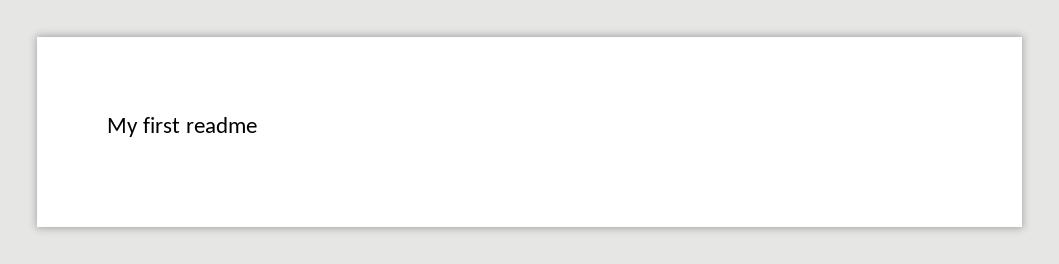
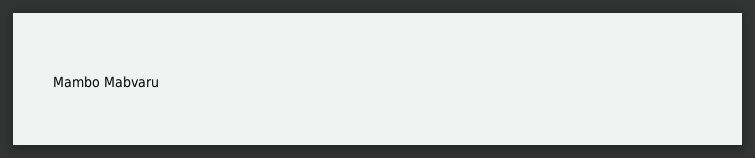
[107,117,258,137] My first readme -> [53,76,159,88] Mambo Mabvaru

